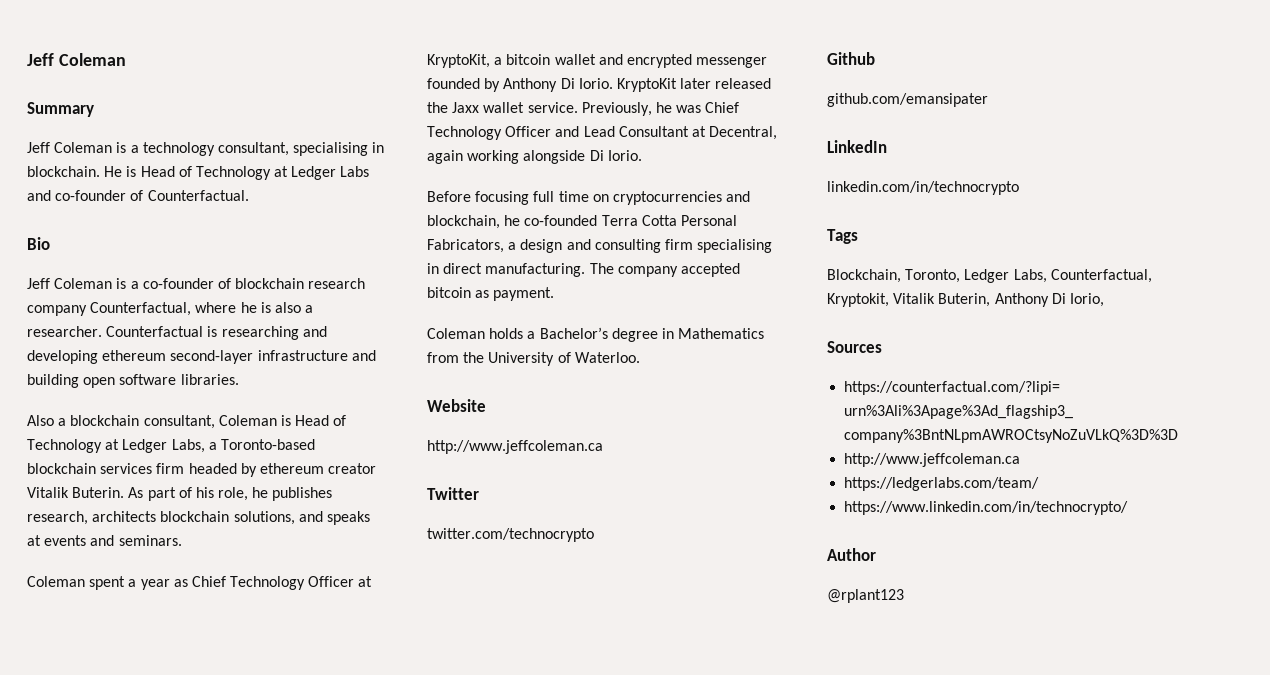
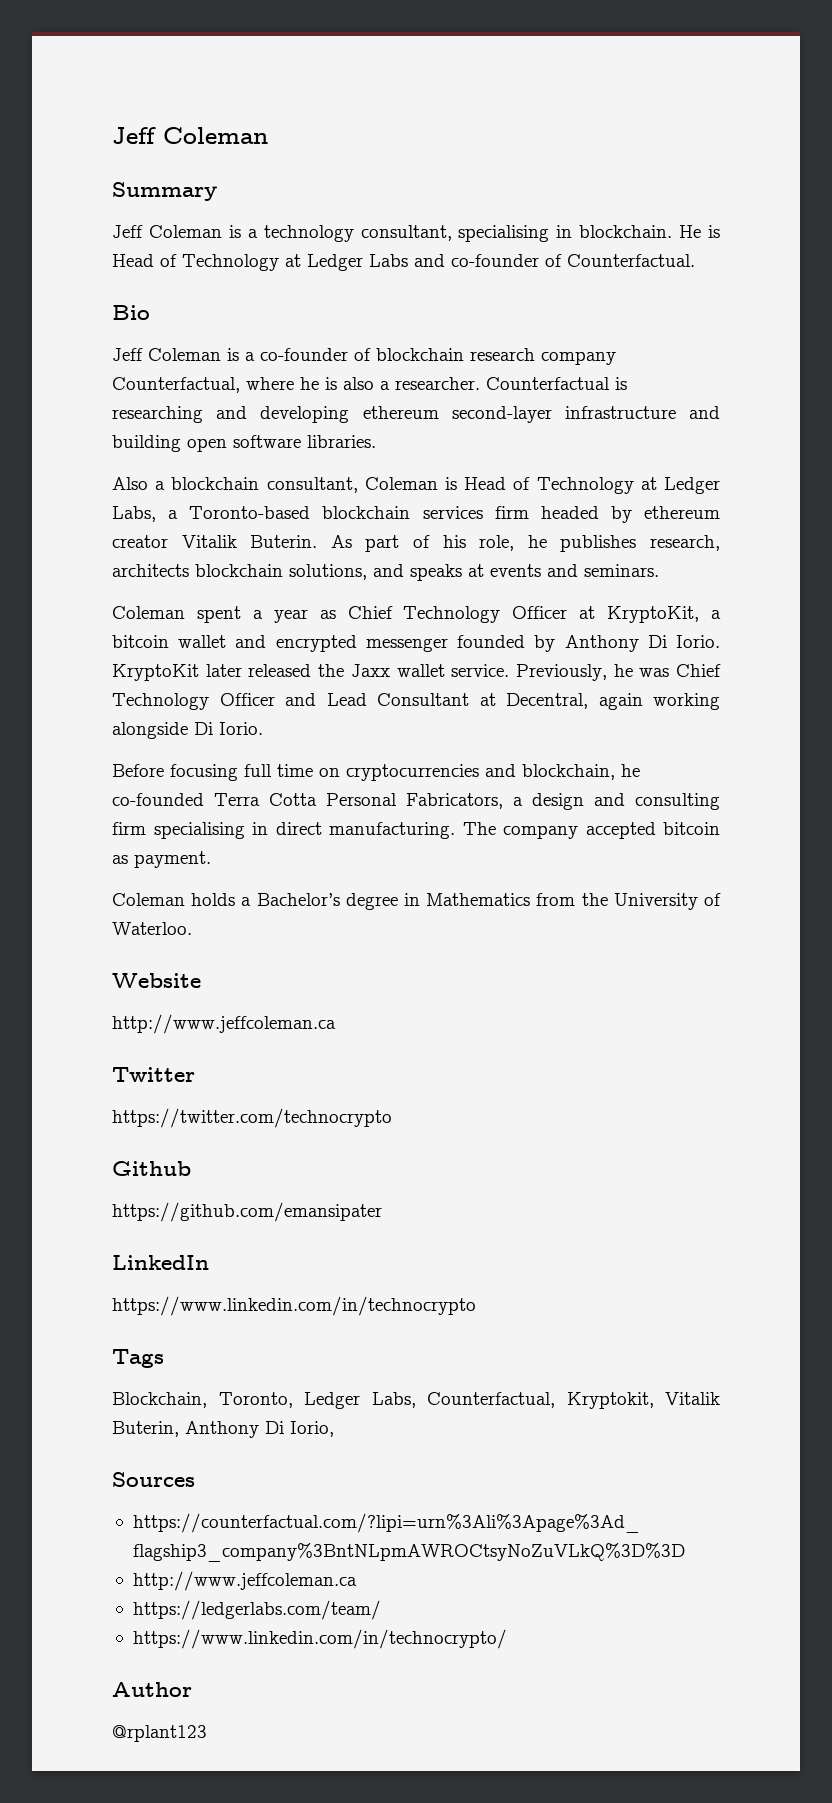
[427,528,594,542] twitter.com/technocrypto -> [112,1108,392,1128] https://twitter.com/technocrypto
[827,93,988,107] github.com/emansipater -> [112,1202,382,1222] https://github.com/emansipater
[827,181,1019,195] linkedin.com/in/technocrypto -> [112,1296,476,1316] https://www.linkedin.com/in/technocrypto

